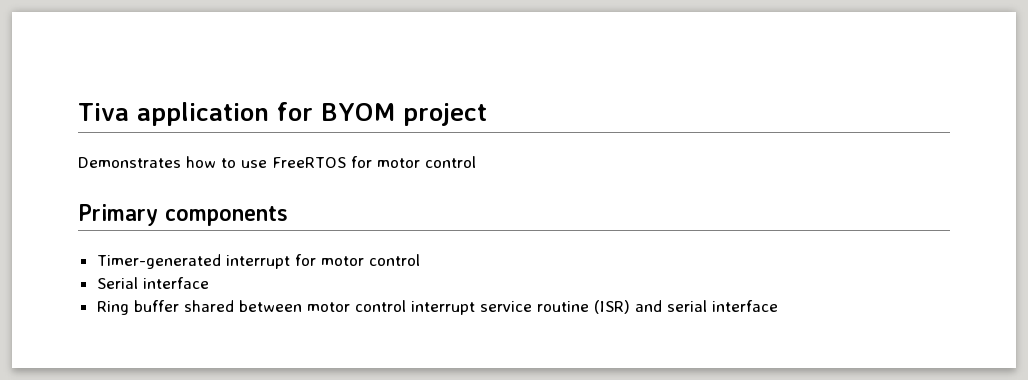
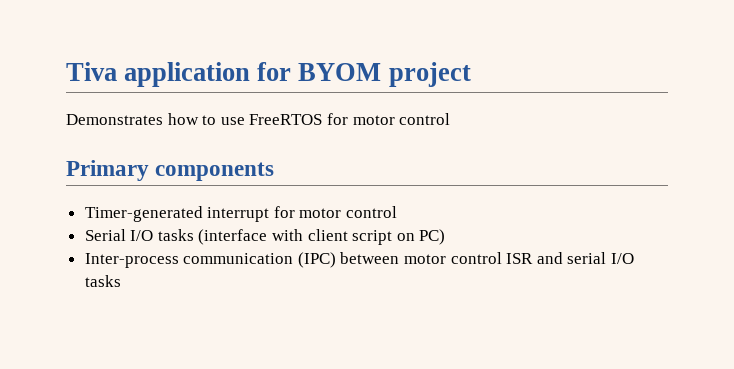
[142,277,209,289] [96,300,778,315] interface // Ring buffer shared between motor control interrupt service routine (ISR) and serial interface -> [130,229,446,245] [84,252,635,268] [84,275,121,287] I/O tasks (interface with client script on PC) // Inter-process communication (IPC) between motor control ISR and serial I/O tasks

